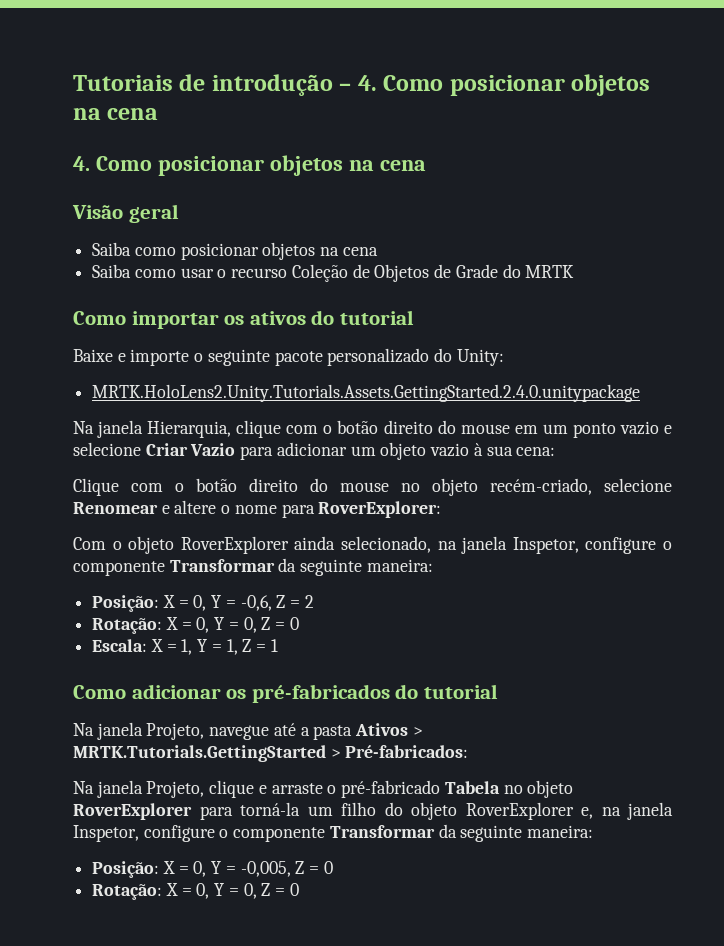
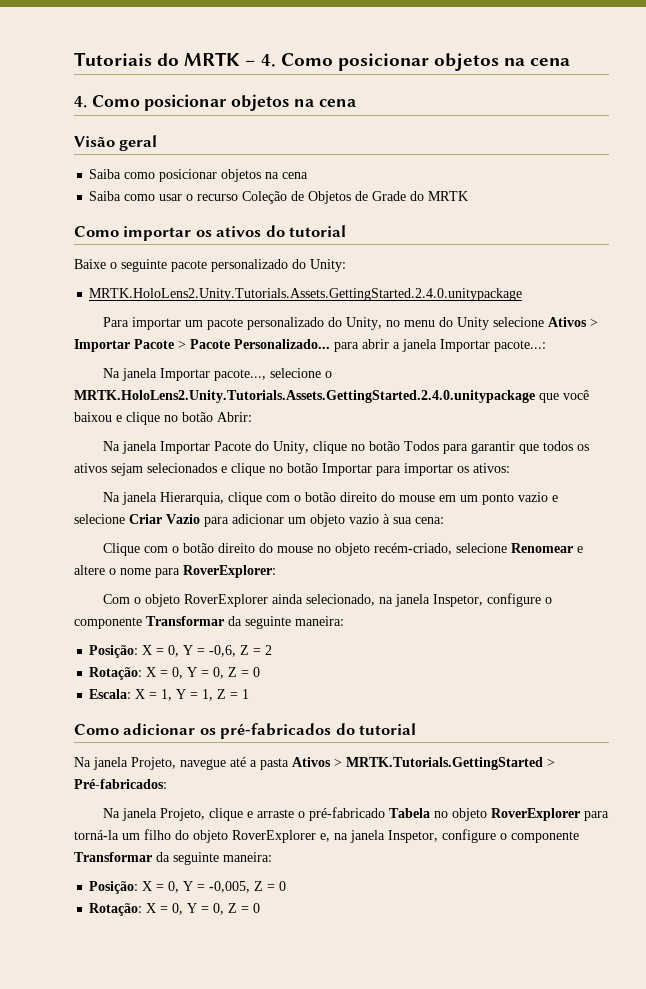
[179,74,333,96] de introdução -> [157,52,241,66] do MRTK
[117,349,190,366] e importe -> (106, 264) none
(641, 393) none -> [103,317,599,330] [74,339,546,352] [103,368,333,381] [74,390,589,403] [74,412,252,425] [103,441,590,454] [74,463,510,476] // Para importar um pacote personalizado do Unity, no menu do Unity selecione Ativos > Importar Pacote > Pacote Personalizado... para abrir a janela Importar pacote...: // Na janela Importar pacote..., selecione o MRTK.HoloLens2.Unity.Tutorials.Assets.GettingStarted.2.4.0.unitypackage que você baixou e clique no botão Abrir: // Na janela Importar Pacote do Unity, clique no botão Todos para garantir que todos os ativos sejam selecionados e clique no botão Importar para importar os ativos:

